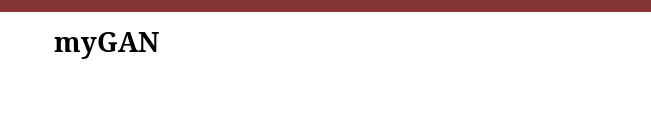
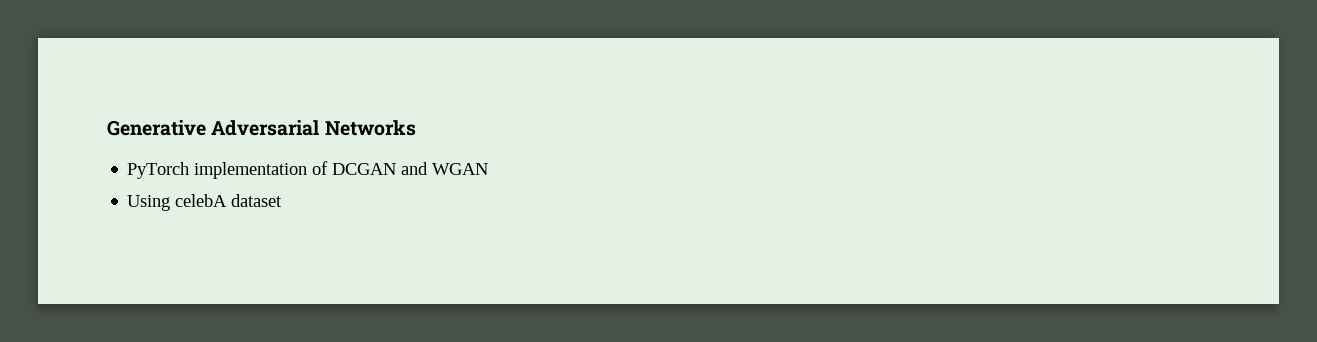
[54,32,159,59] myGAN -> [107,120,416,136] [127,161,489,179] [127,194,283,211] Generative Adversarial Networks // PyTorch implementation of DCGAN and WGAN // Using celebA dataset

